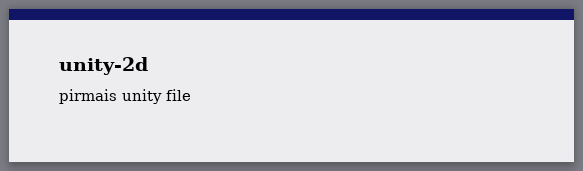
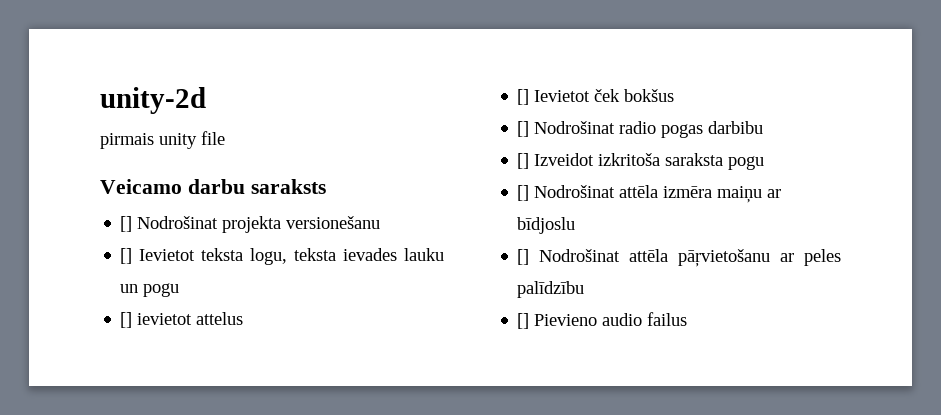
(191, 95) none -> [100,179,326,194] [120,216,381,233] [120,248,444,265] [120,283,180,297] [120,312,244,328] [517,89,675,105] [517,121,764,138] [517,153,765,170] [517,185,782,203] [517,217,576,234] [517,249,841,267] [517,281,585,298] [517,312,688,329] // Veicamo darbu saraksts // [] Nodrošinat projekta versionešanu // [] Ievietot teksta logu, teksta ievades lauku un pogu // [] ievietot attelus // [] Ievietot ček bokšus // [] Nodrošinat radio pogas darbibu // [] Izveidot izkritoša saraksta pogu // [] Nodrošinat attēla izmēra maiņu ar bīdjoslu // [] Nodrošinat attēla pāŗvietošanu ar peles palīdzību // [] Pievieno audio failus

